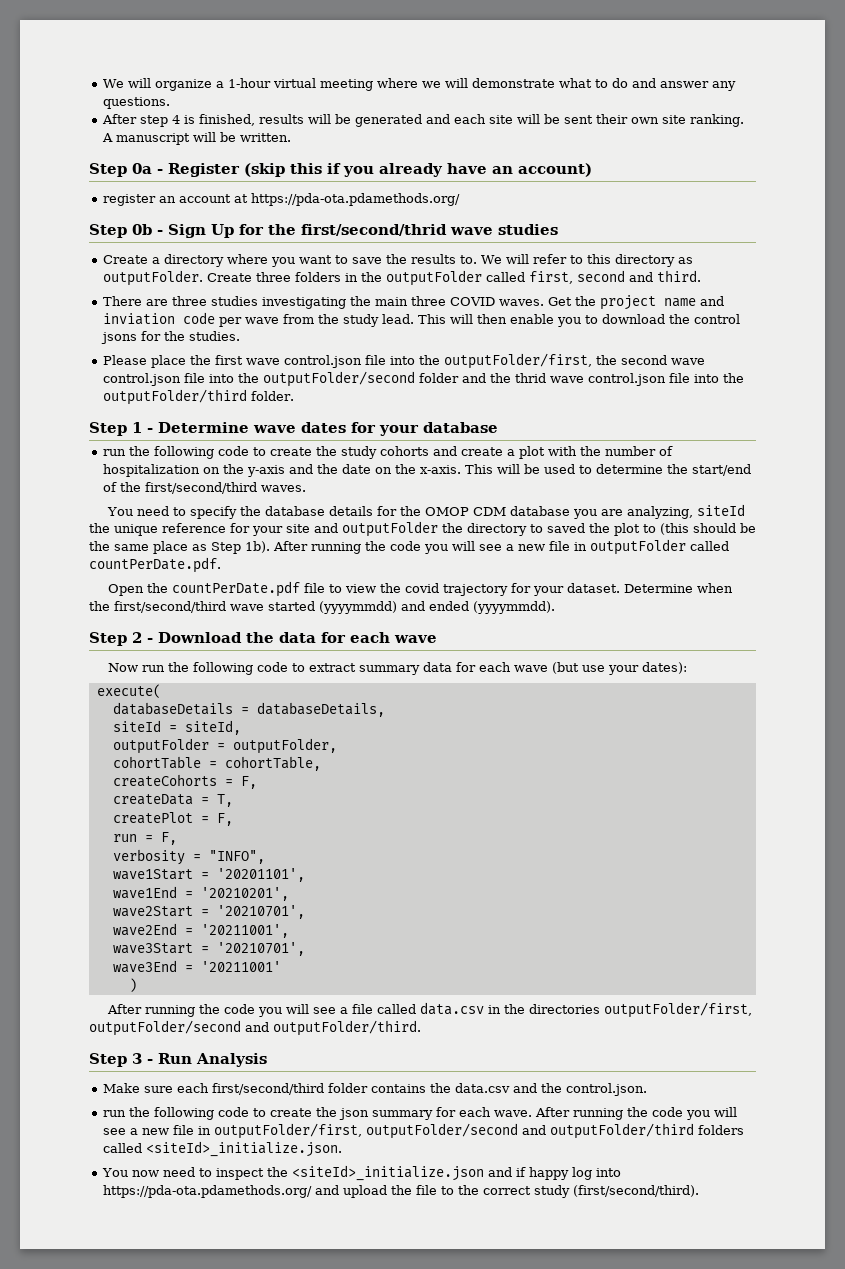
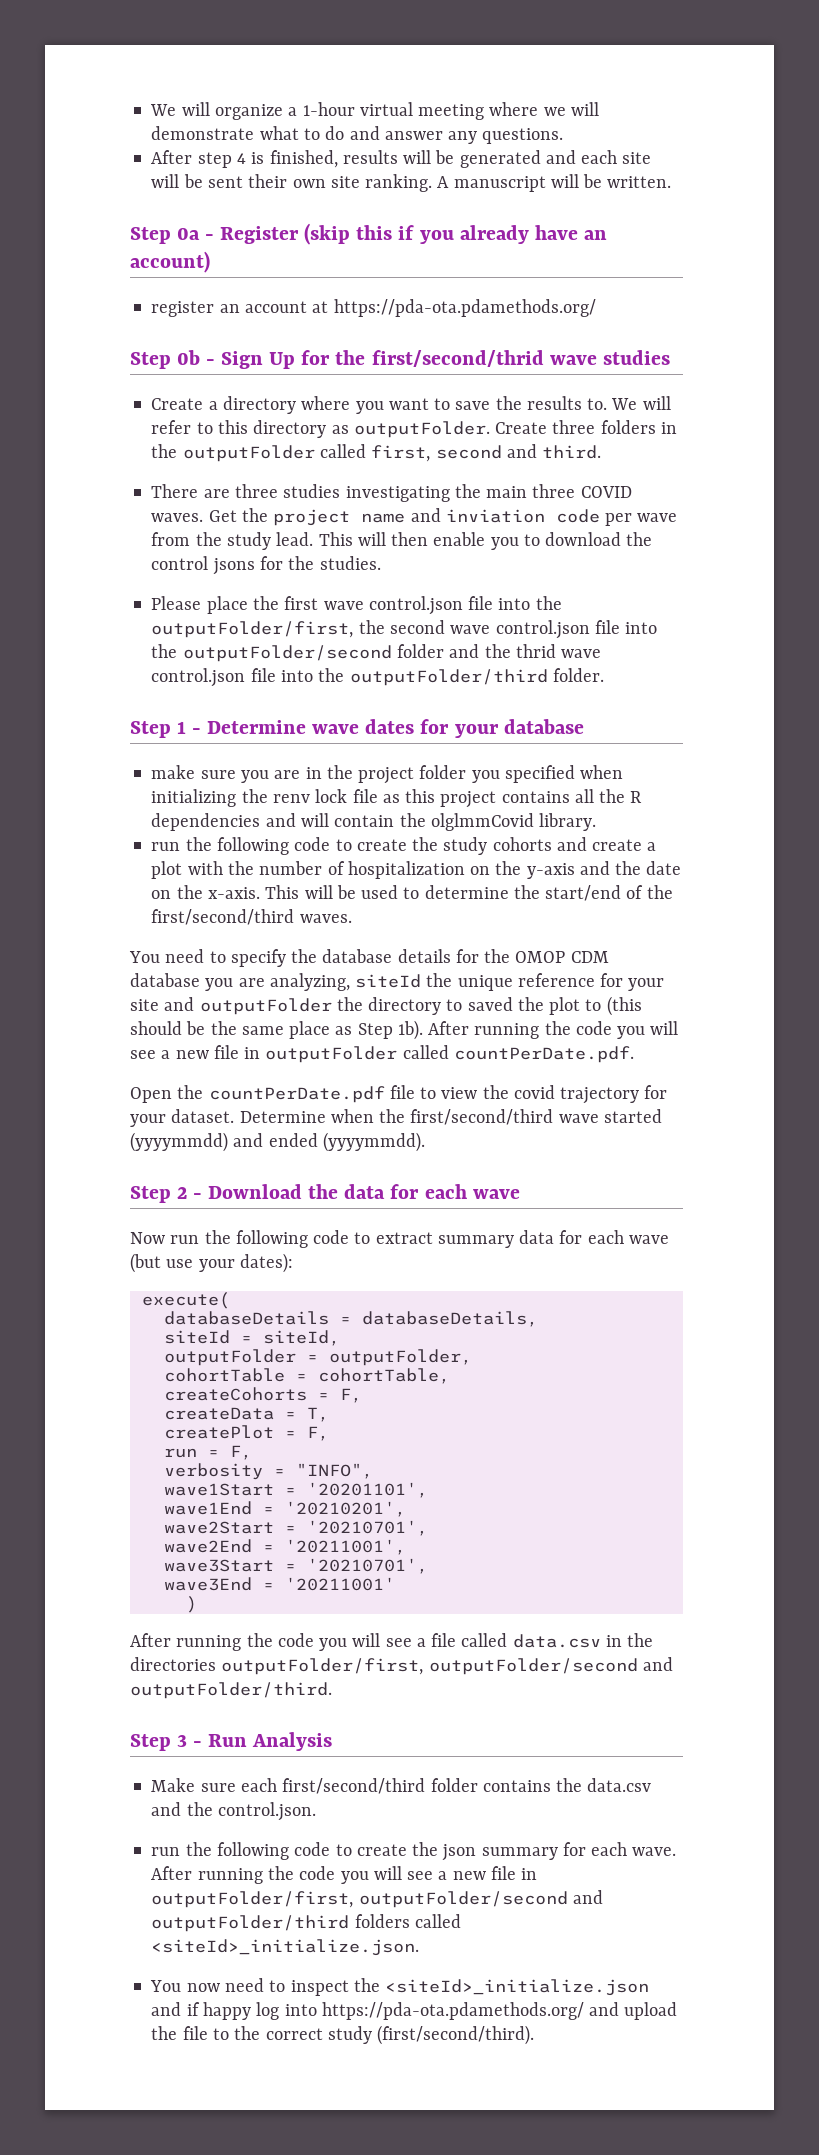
(498, 427) none -> [151,765,624,784] [151,789,643,808] [151,813,597,831] // make sure you are in the project folder you specified when initializing the renv lock file as this project contains all the R dependencies and will contain the olglmmCovid library.

